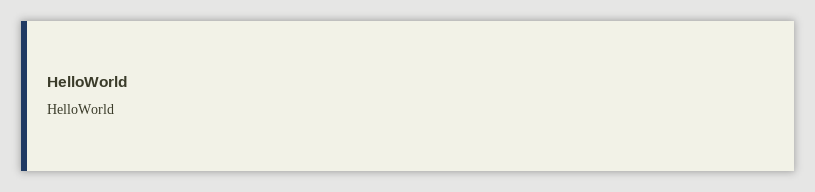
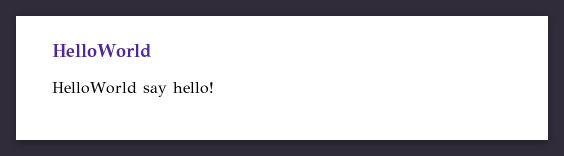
(114, 109) none -> [142,82,214,97] say hello!

